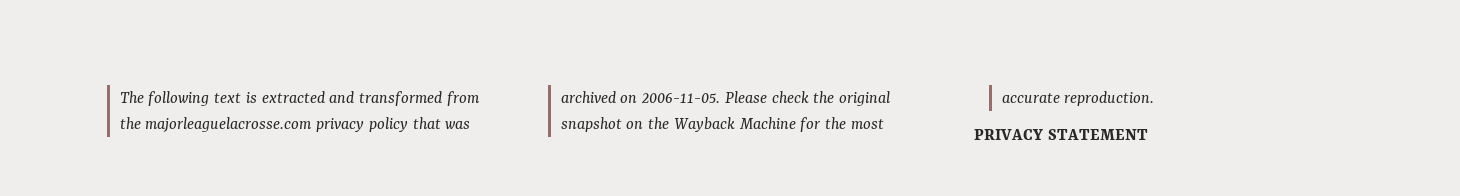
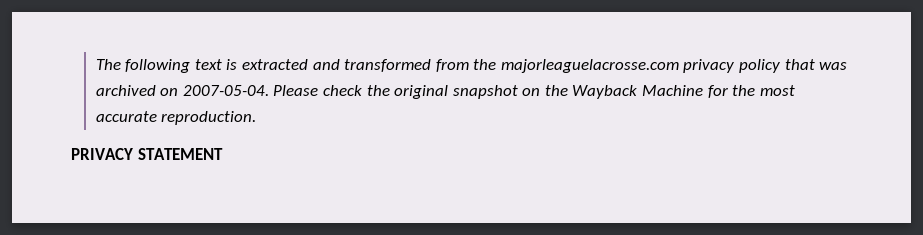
[641,93,721,104] 2006-11-05. -> [182,85,269,96] 2007-05-04.

